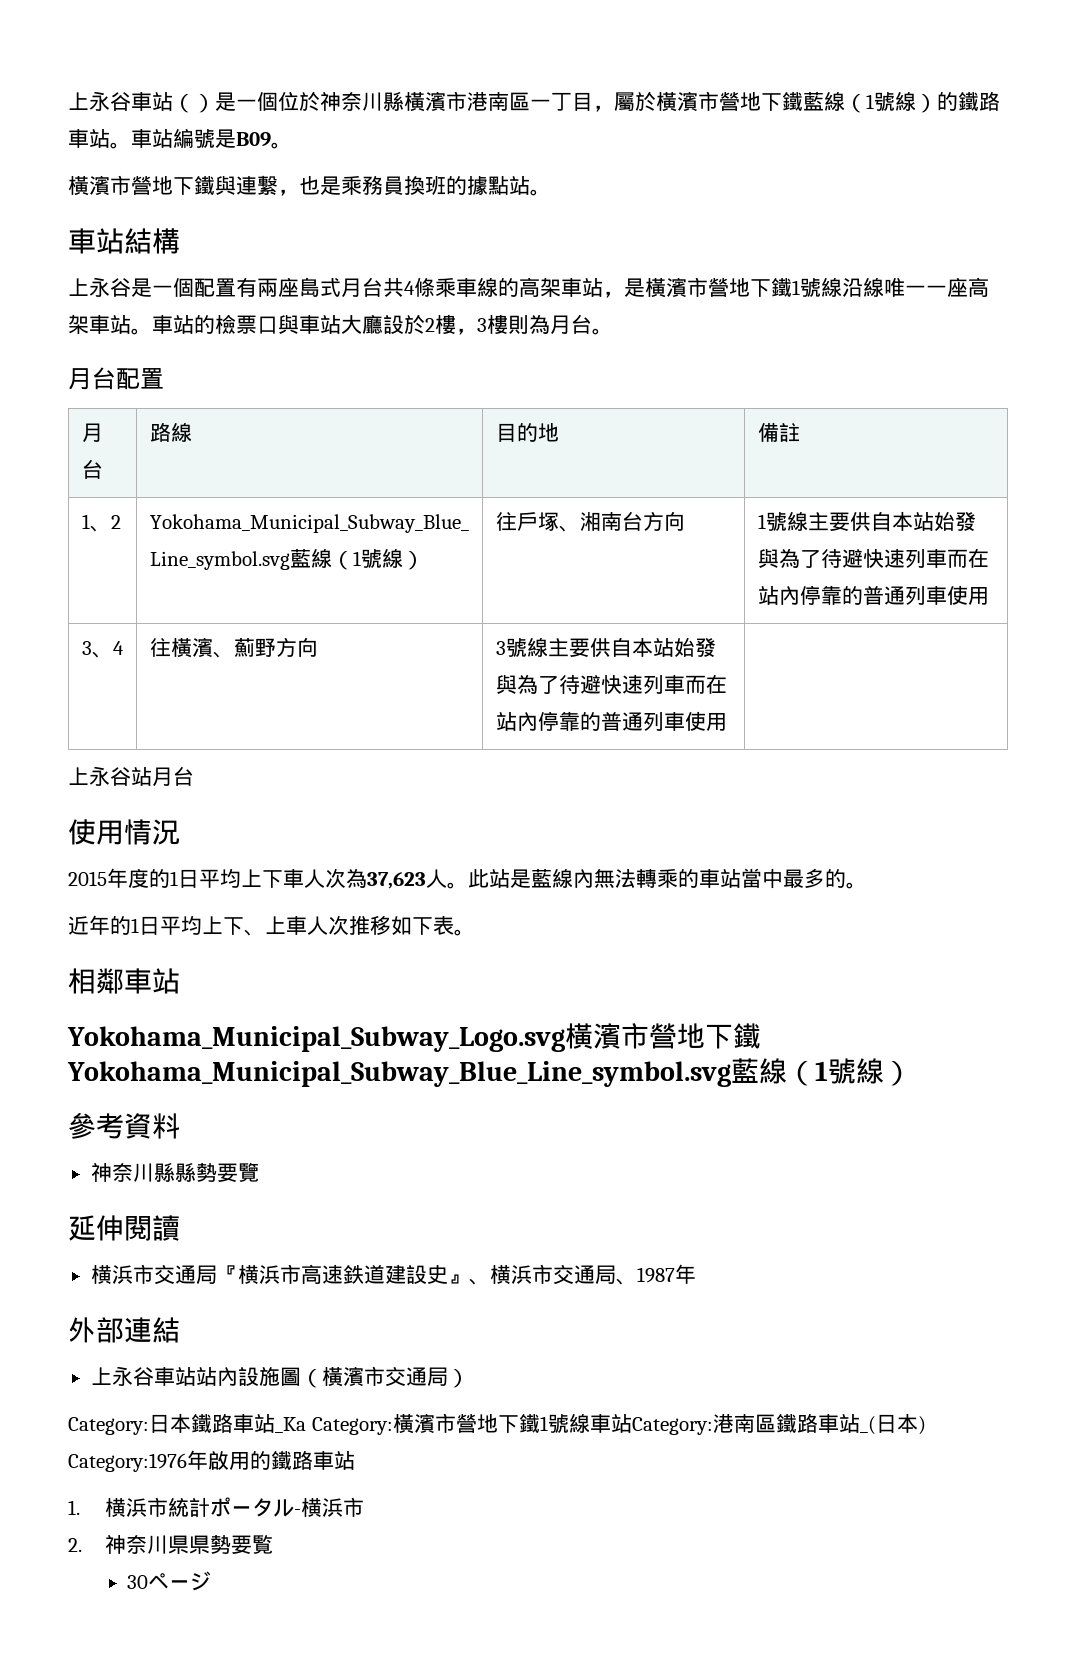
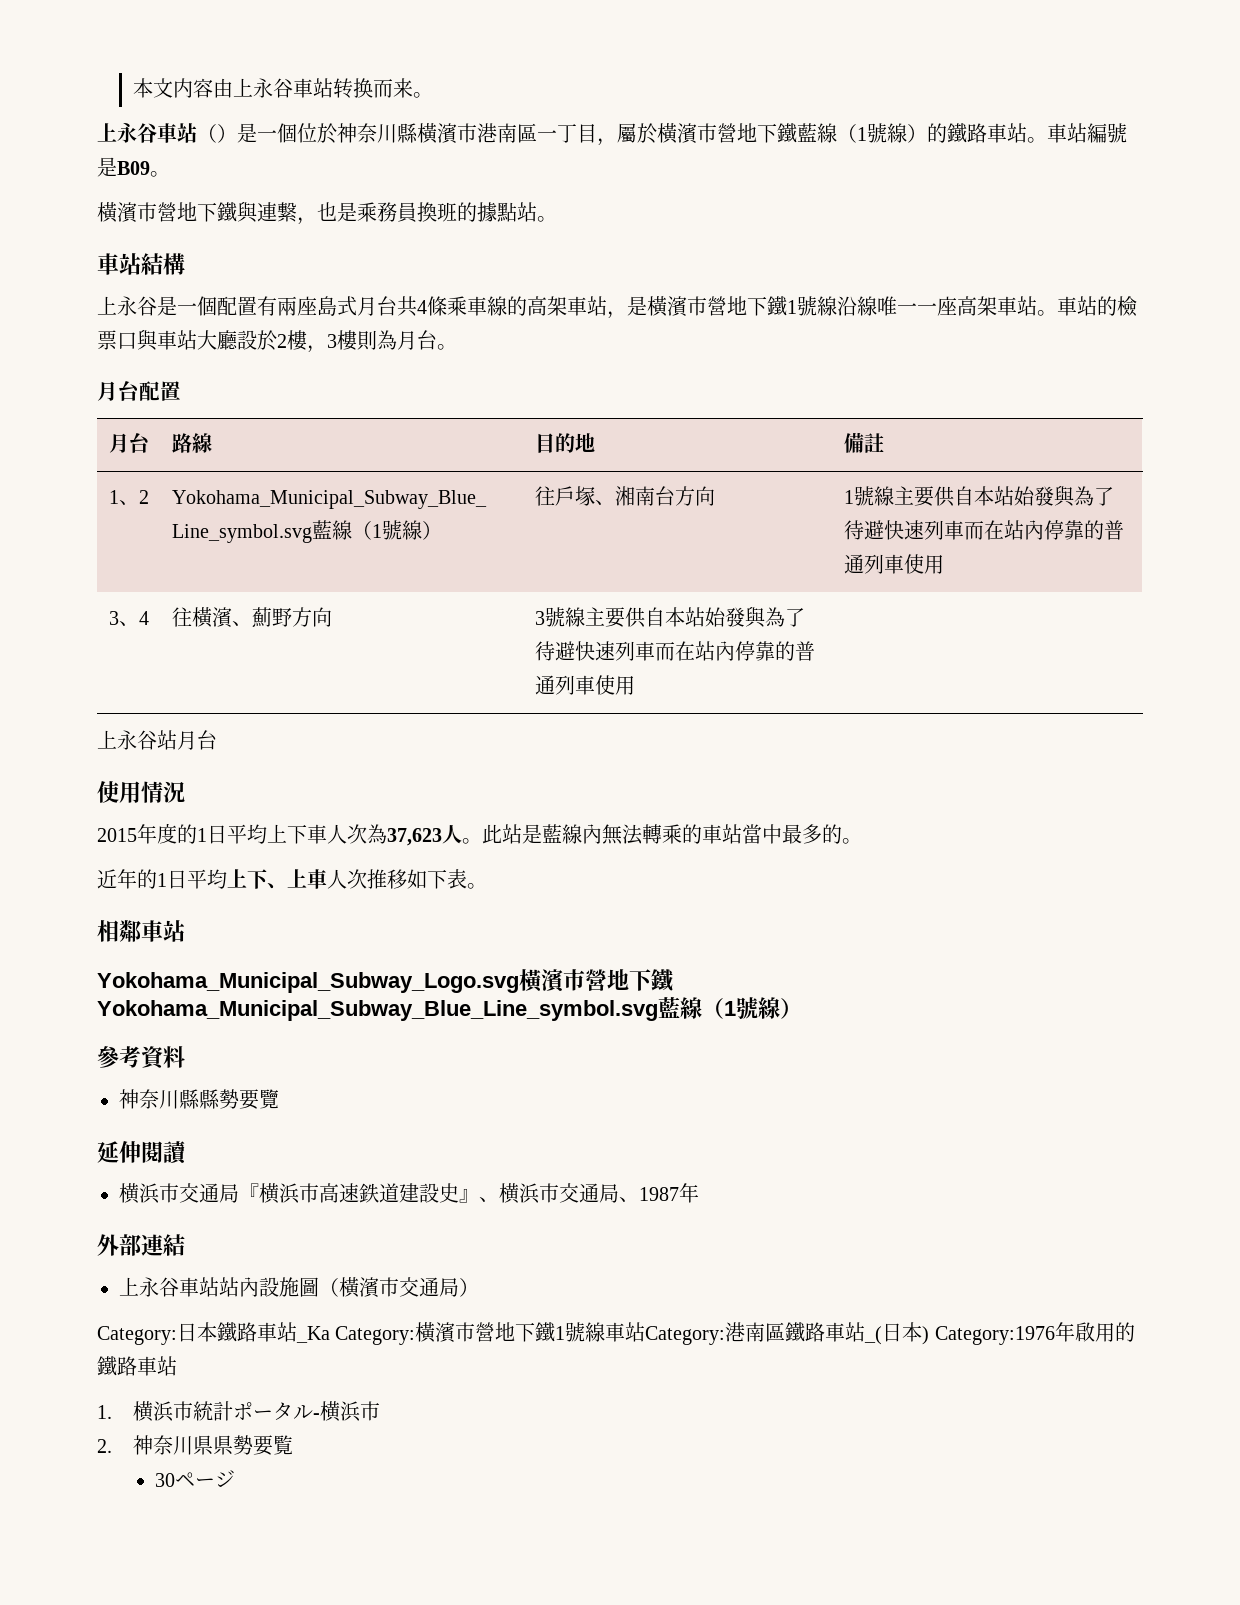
(68, 101) none -> [133,78,434,99] 本文内容由上永谷車站转换而来。 //

